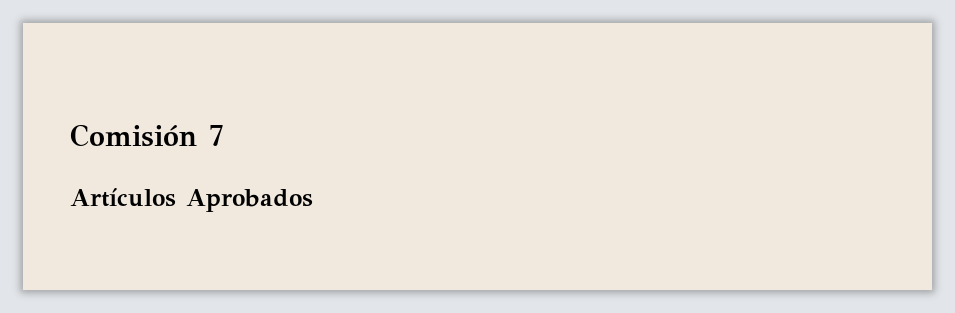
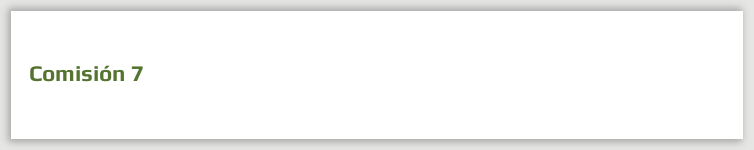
[70,188,313,212] // Artículos Aprobados -> (145, 73) none

